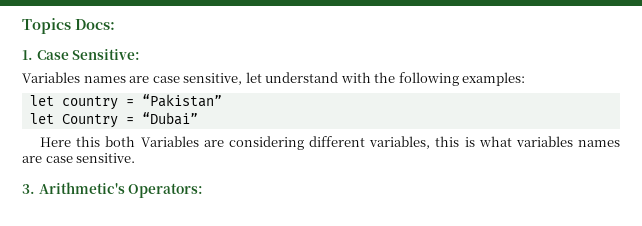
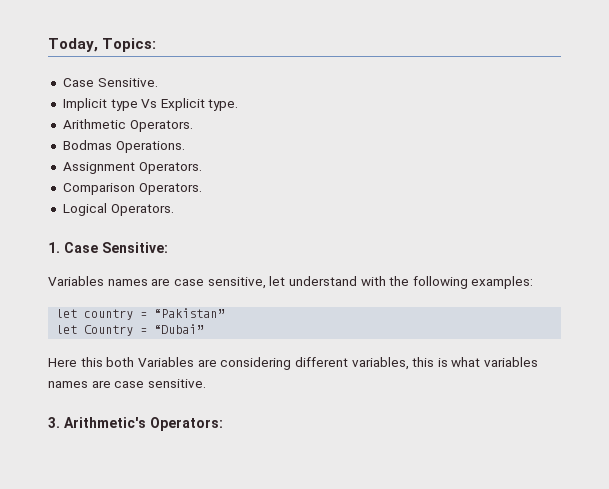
[22,18,115,34] Topics Docs: -> [48,38,157,52] [62,78,158,87] [62,98,239,111] [62,119,193,132] [62,140,185,153] [62,162,202,174] [62,183,202,195] [62,203,174,216] Today, Topics: // Case Sensitive. // Implicit type Vs Explicit type. // Arithmetic Operators. // Bodmas Operations. // Assignment Operators. // Comparison Operators. // Logical Operators.

